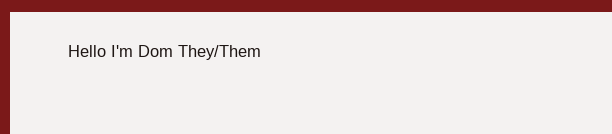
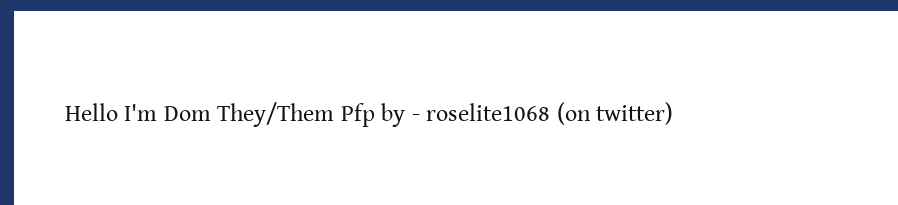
(261, 52) none -> [340,102,674,127] Pfp by - roselite1068 (on twitter)

